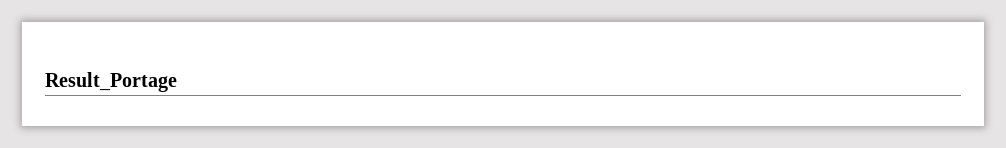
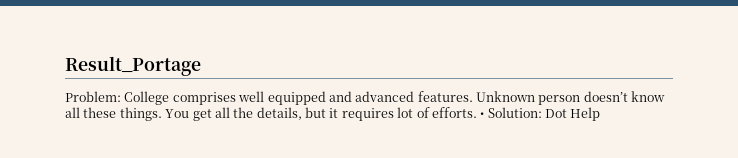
(177, 82) none -> [65,91,666,105] [65,107,601,121] // Problem: College comprises well equipped and advanced features. Unknown person doesn’t know all these things. You get all the details, but it requires lot of efforts. • Solution: Dot Help

